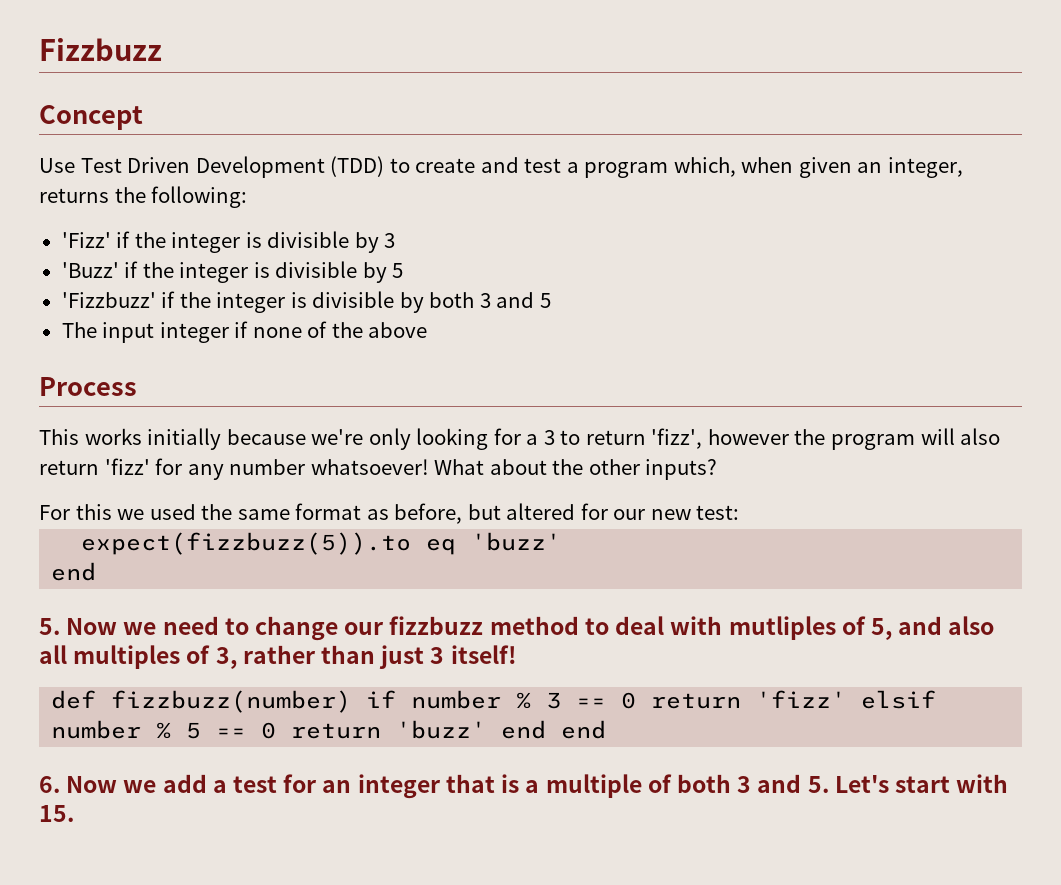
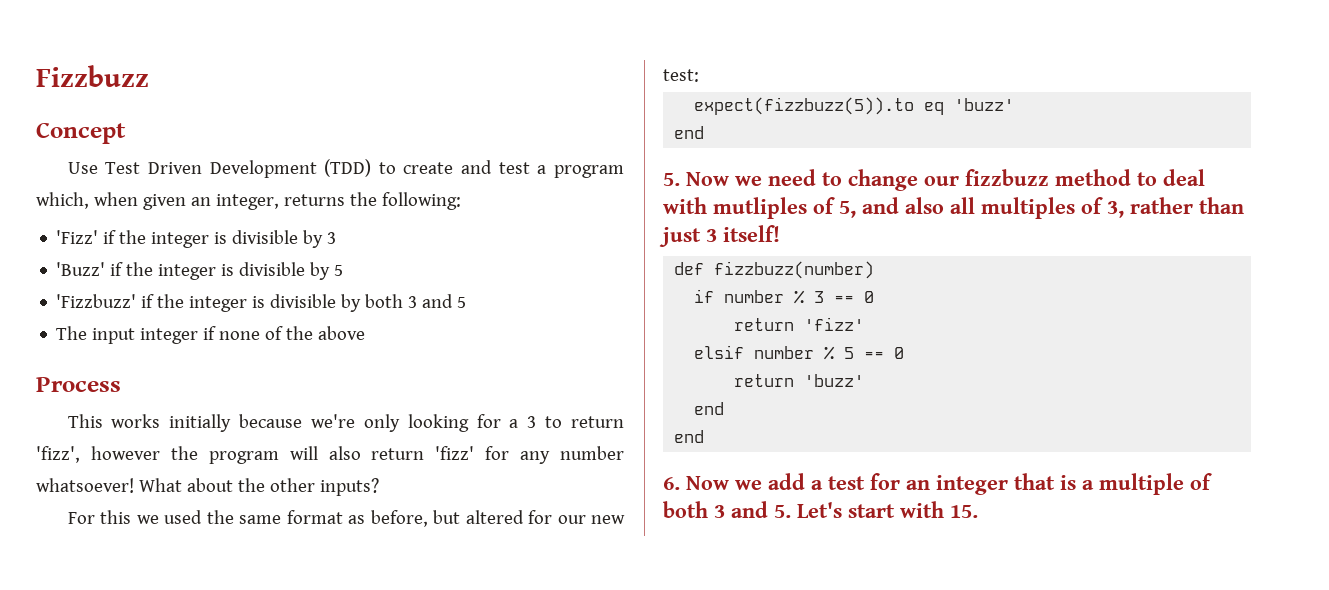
(352, 701) none -> (875, 270) //
[651,690,847,709] return 'fizz' -> [734,317,865,331] // return 'fizz' //
(277, 730) none -> (905, 353) //
[501,720,607,739] end end -> [694,402,725,415] [674,430,705,443] // end // end

